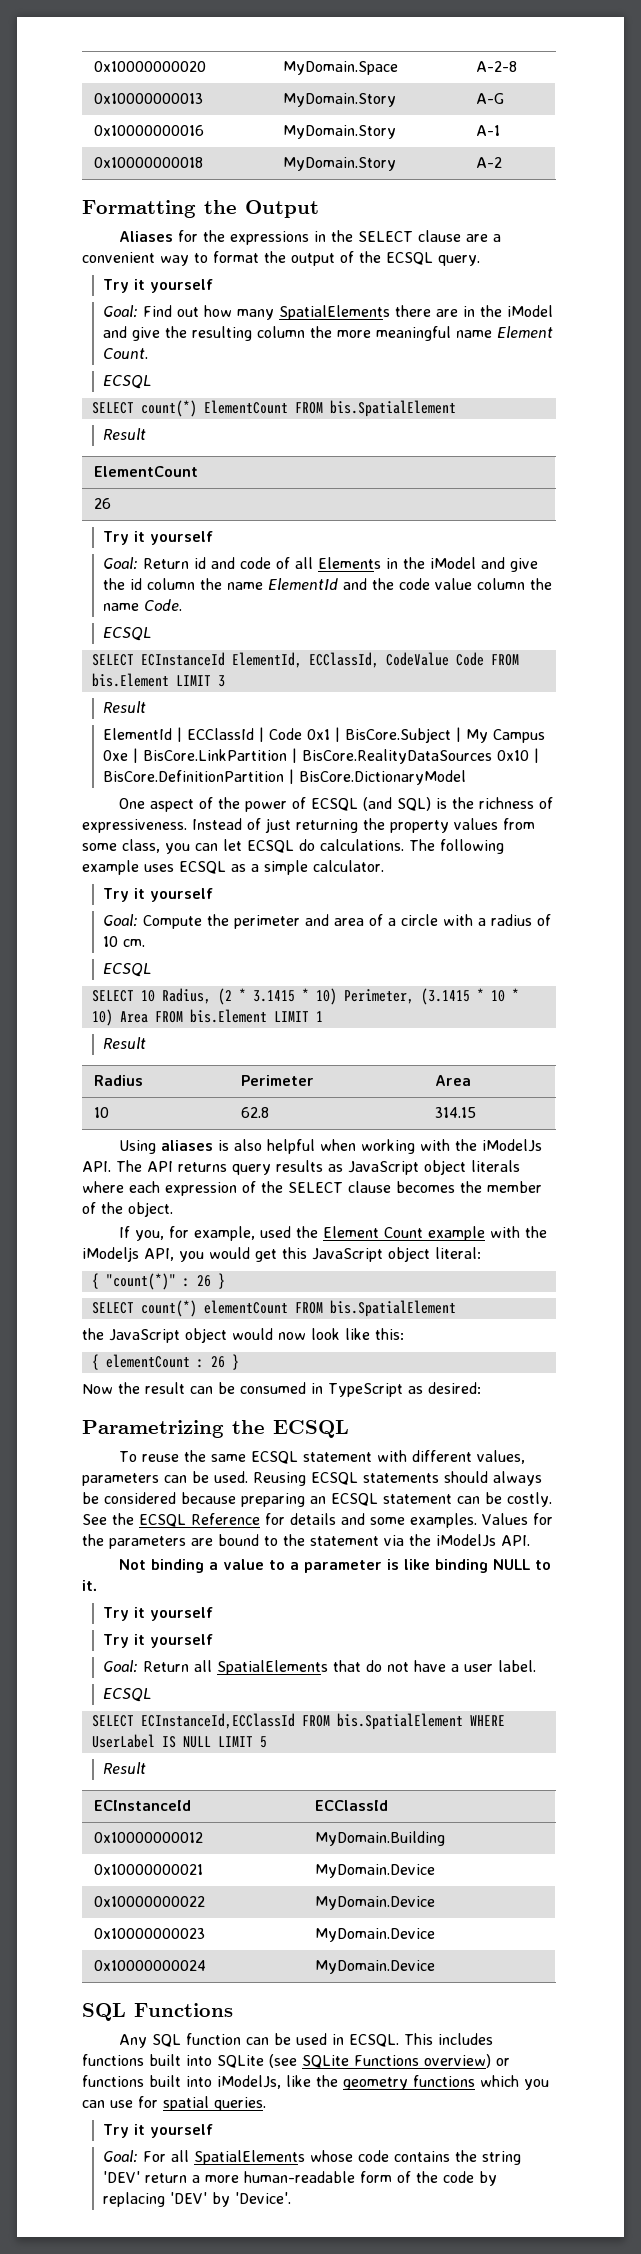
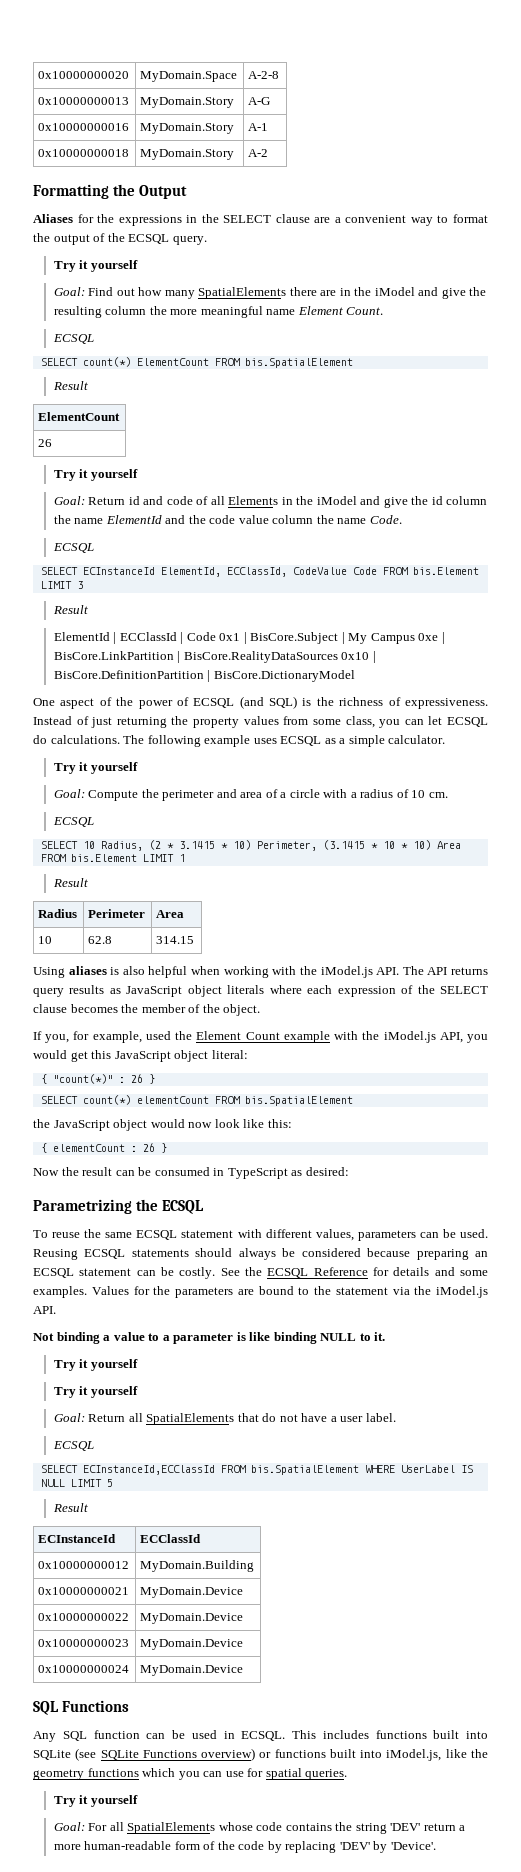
[482,1139,543,1152] iModelJs -> [320,966,373,978] iModel.js
[82,1247,139,1262] iModeljs -> [383,1031,436,1043] iModel.js
[436,1534,496,1547] iModelJs -> [436,1286,488,1298] iModel.js
[217,2075,281,2089] iModelJs, -> [386,1749,442,1761] iModel.js,

